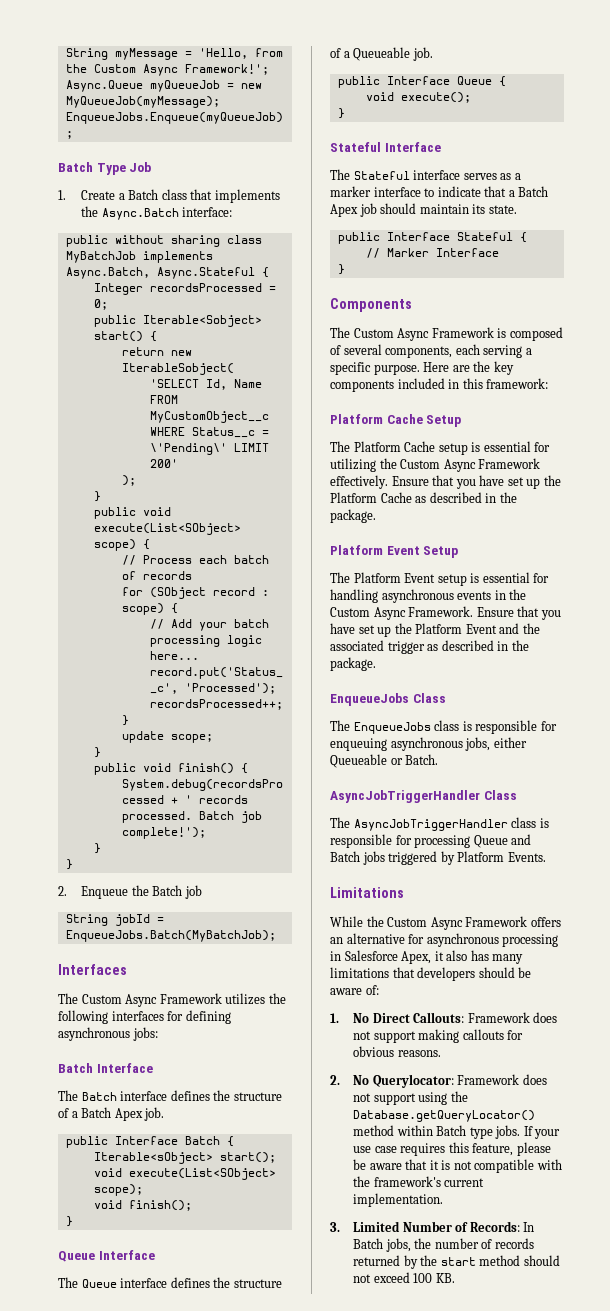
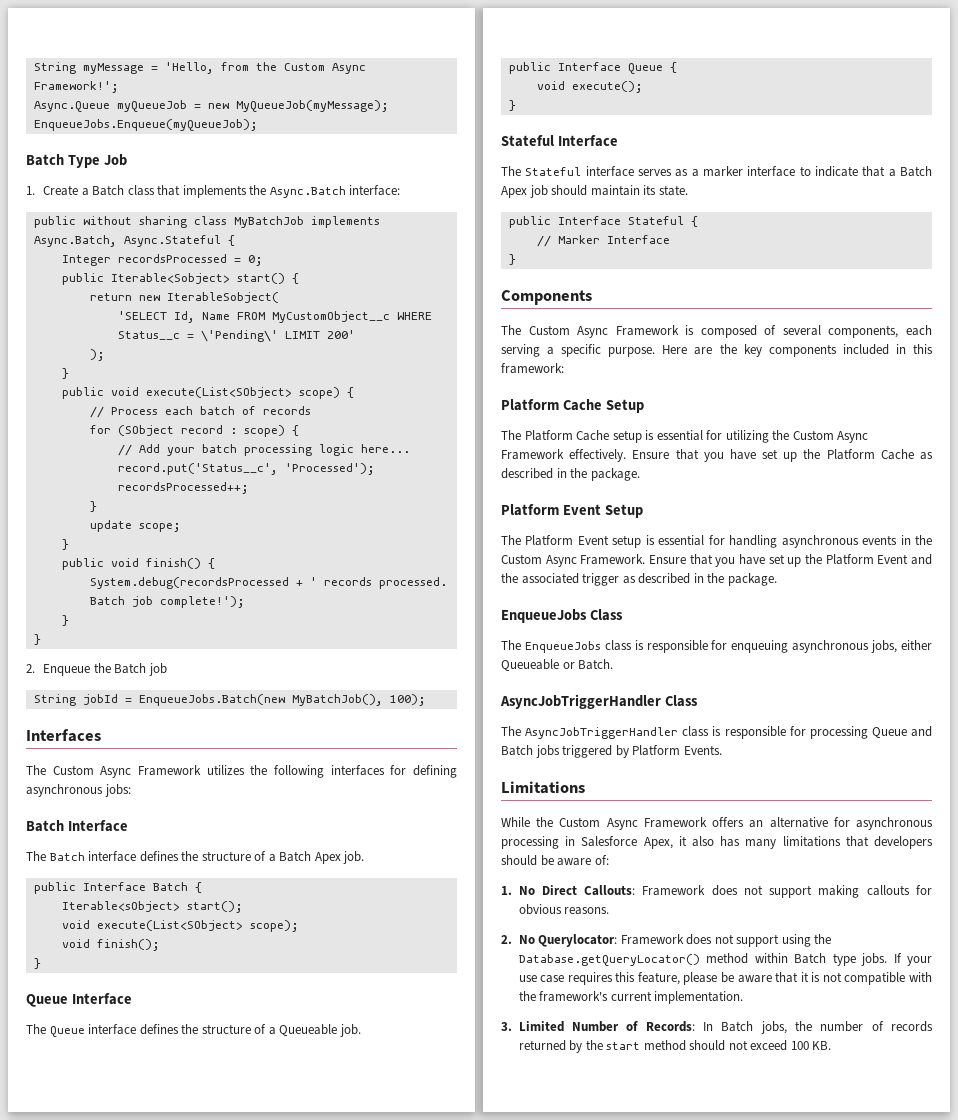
[65,930,276,942] EnqueueJobs.Batch(MyBatchJob); -> [138,694,426,706] EnqueueJobs.Batch(new MyBatchJob(), 100);

